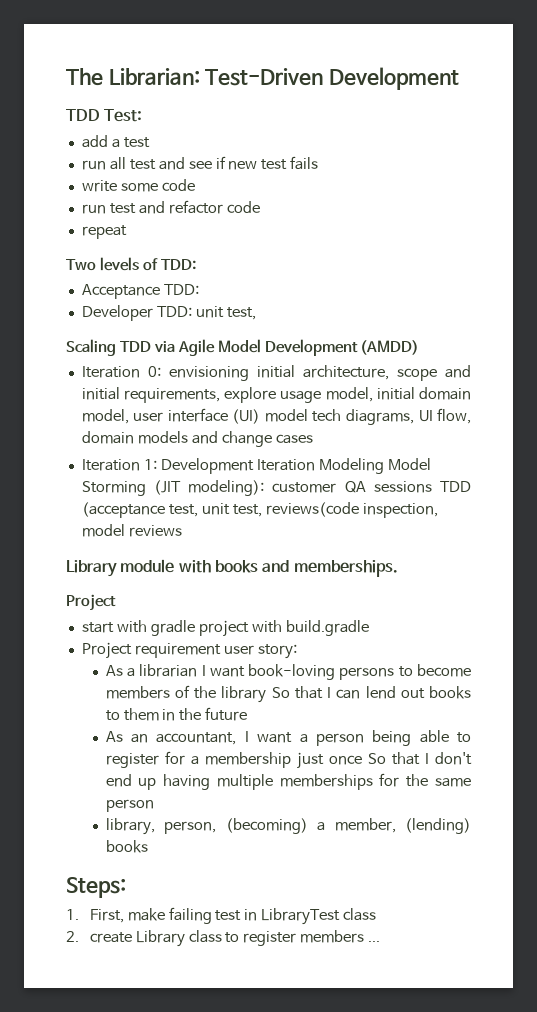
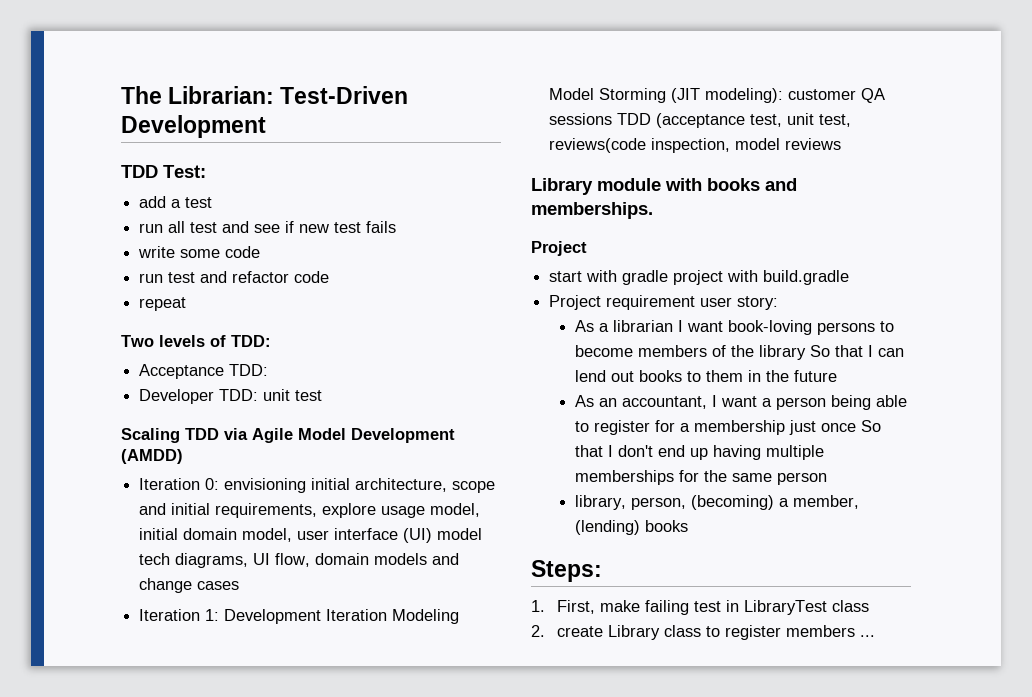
[226,307,256,320] test, -> [295,390,323,401] test

